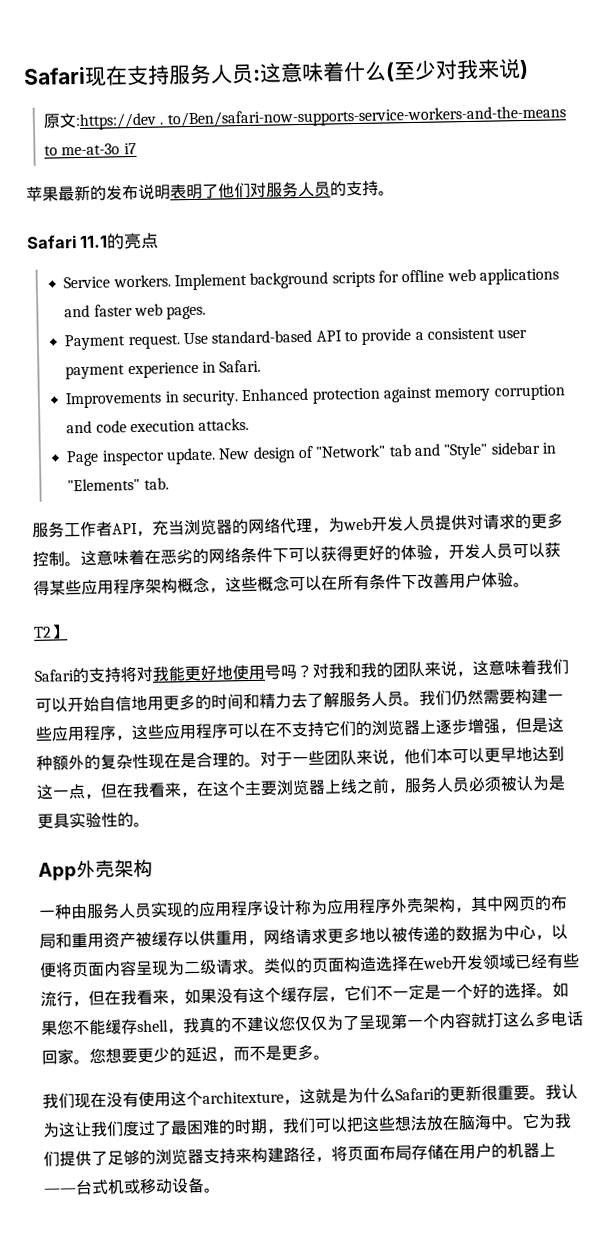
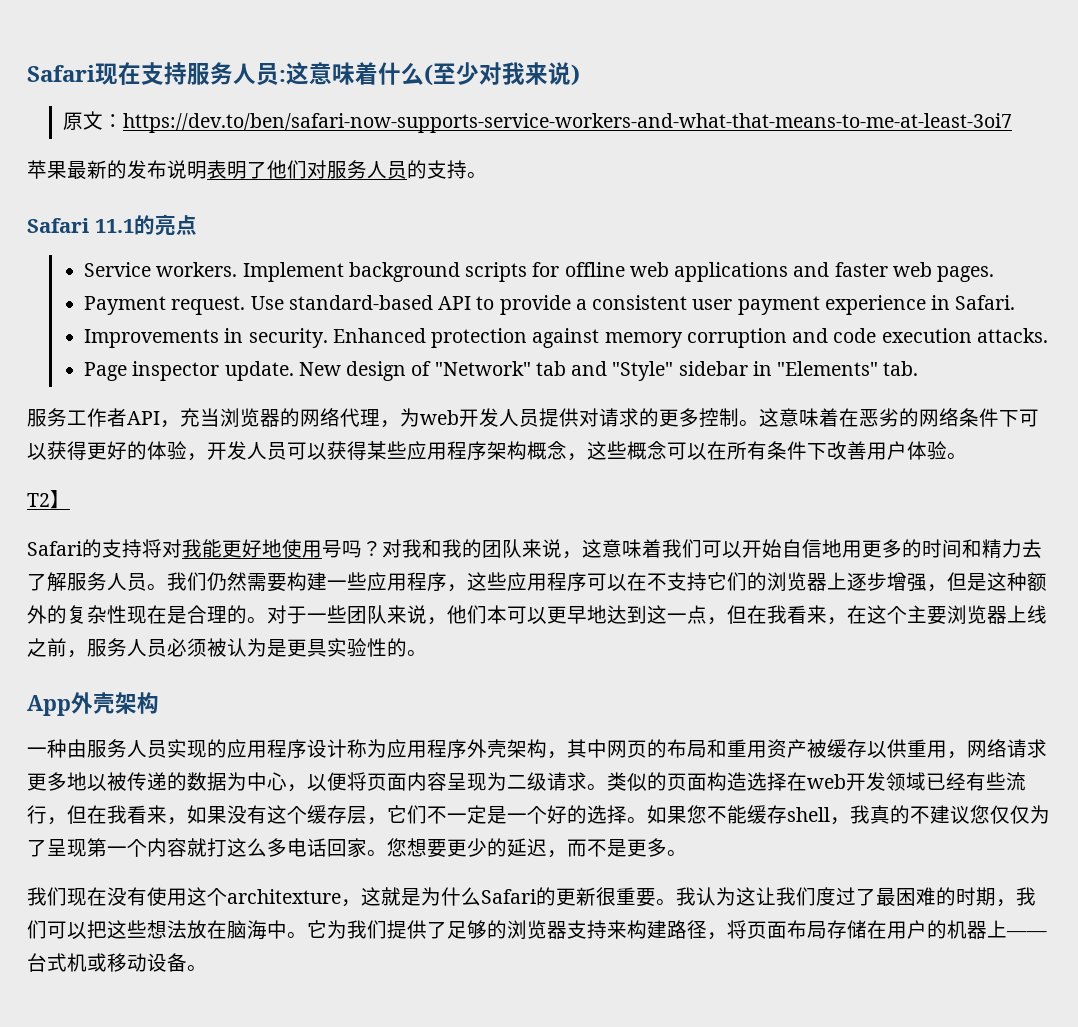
[74,105,566,131] [43,142,137,156] :https://dev . to/Ben/safari-now-supports-service-workers-and-the-means to me-at-3o i7 -> [102,113,1012,133] ：https://dev.to/ben/safari-now-supports-service-workers-and-what-that-means-to-me-at-least-3oi7

